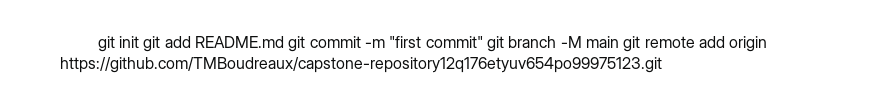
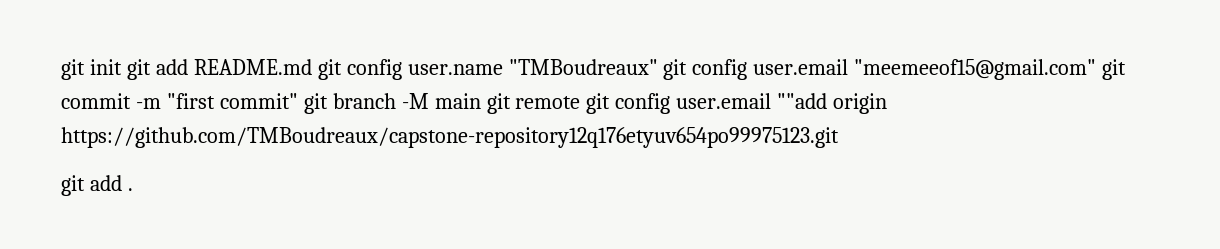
(306, 44) none -> [346,59,1127,80] config user.name "TMBoudreaux" git config user.email "meemeeof15@gmail.com" git
[698,36,725,48] add -> [586,93,828,114] git config user.email ""add
(662, 65) none -> [61,175,133,196] // git add .

